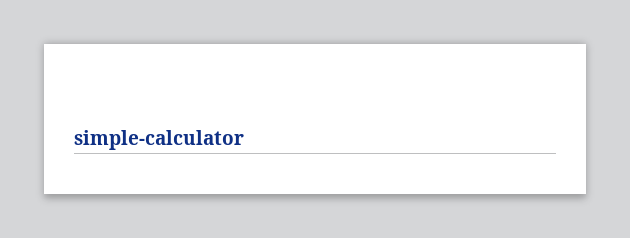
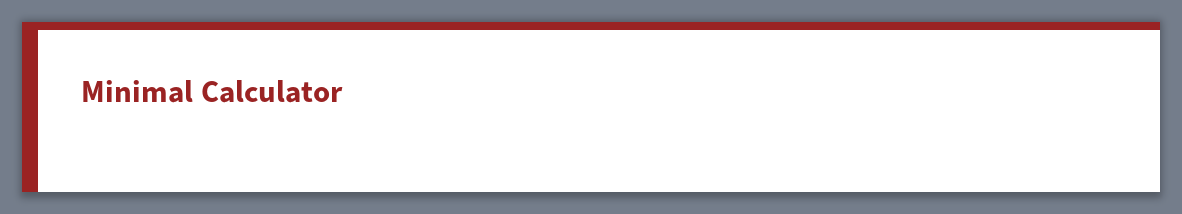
[74,130,244,150] simple-calculator -> [81,80,344,103] Minimal Calculator

